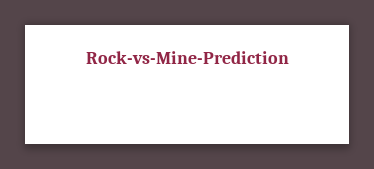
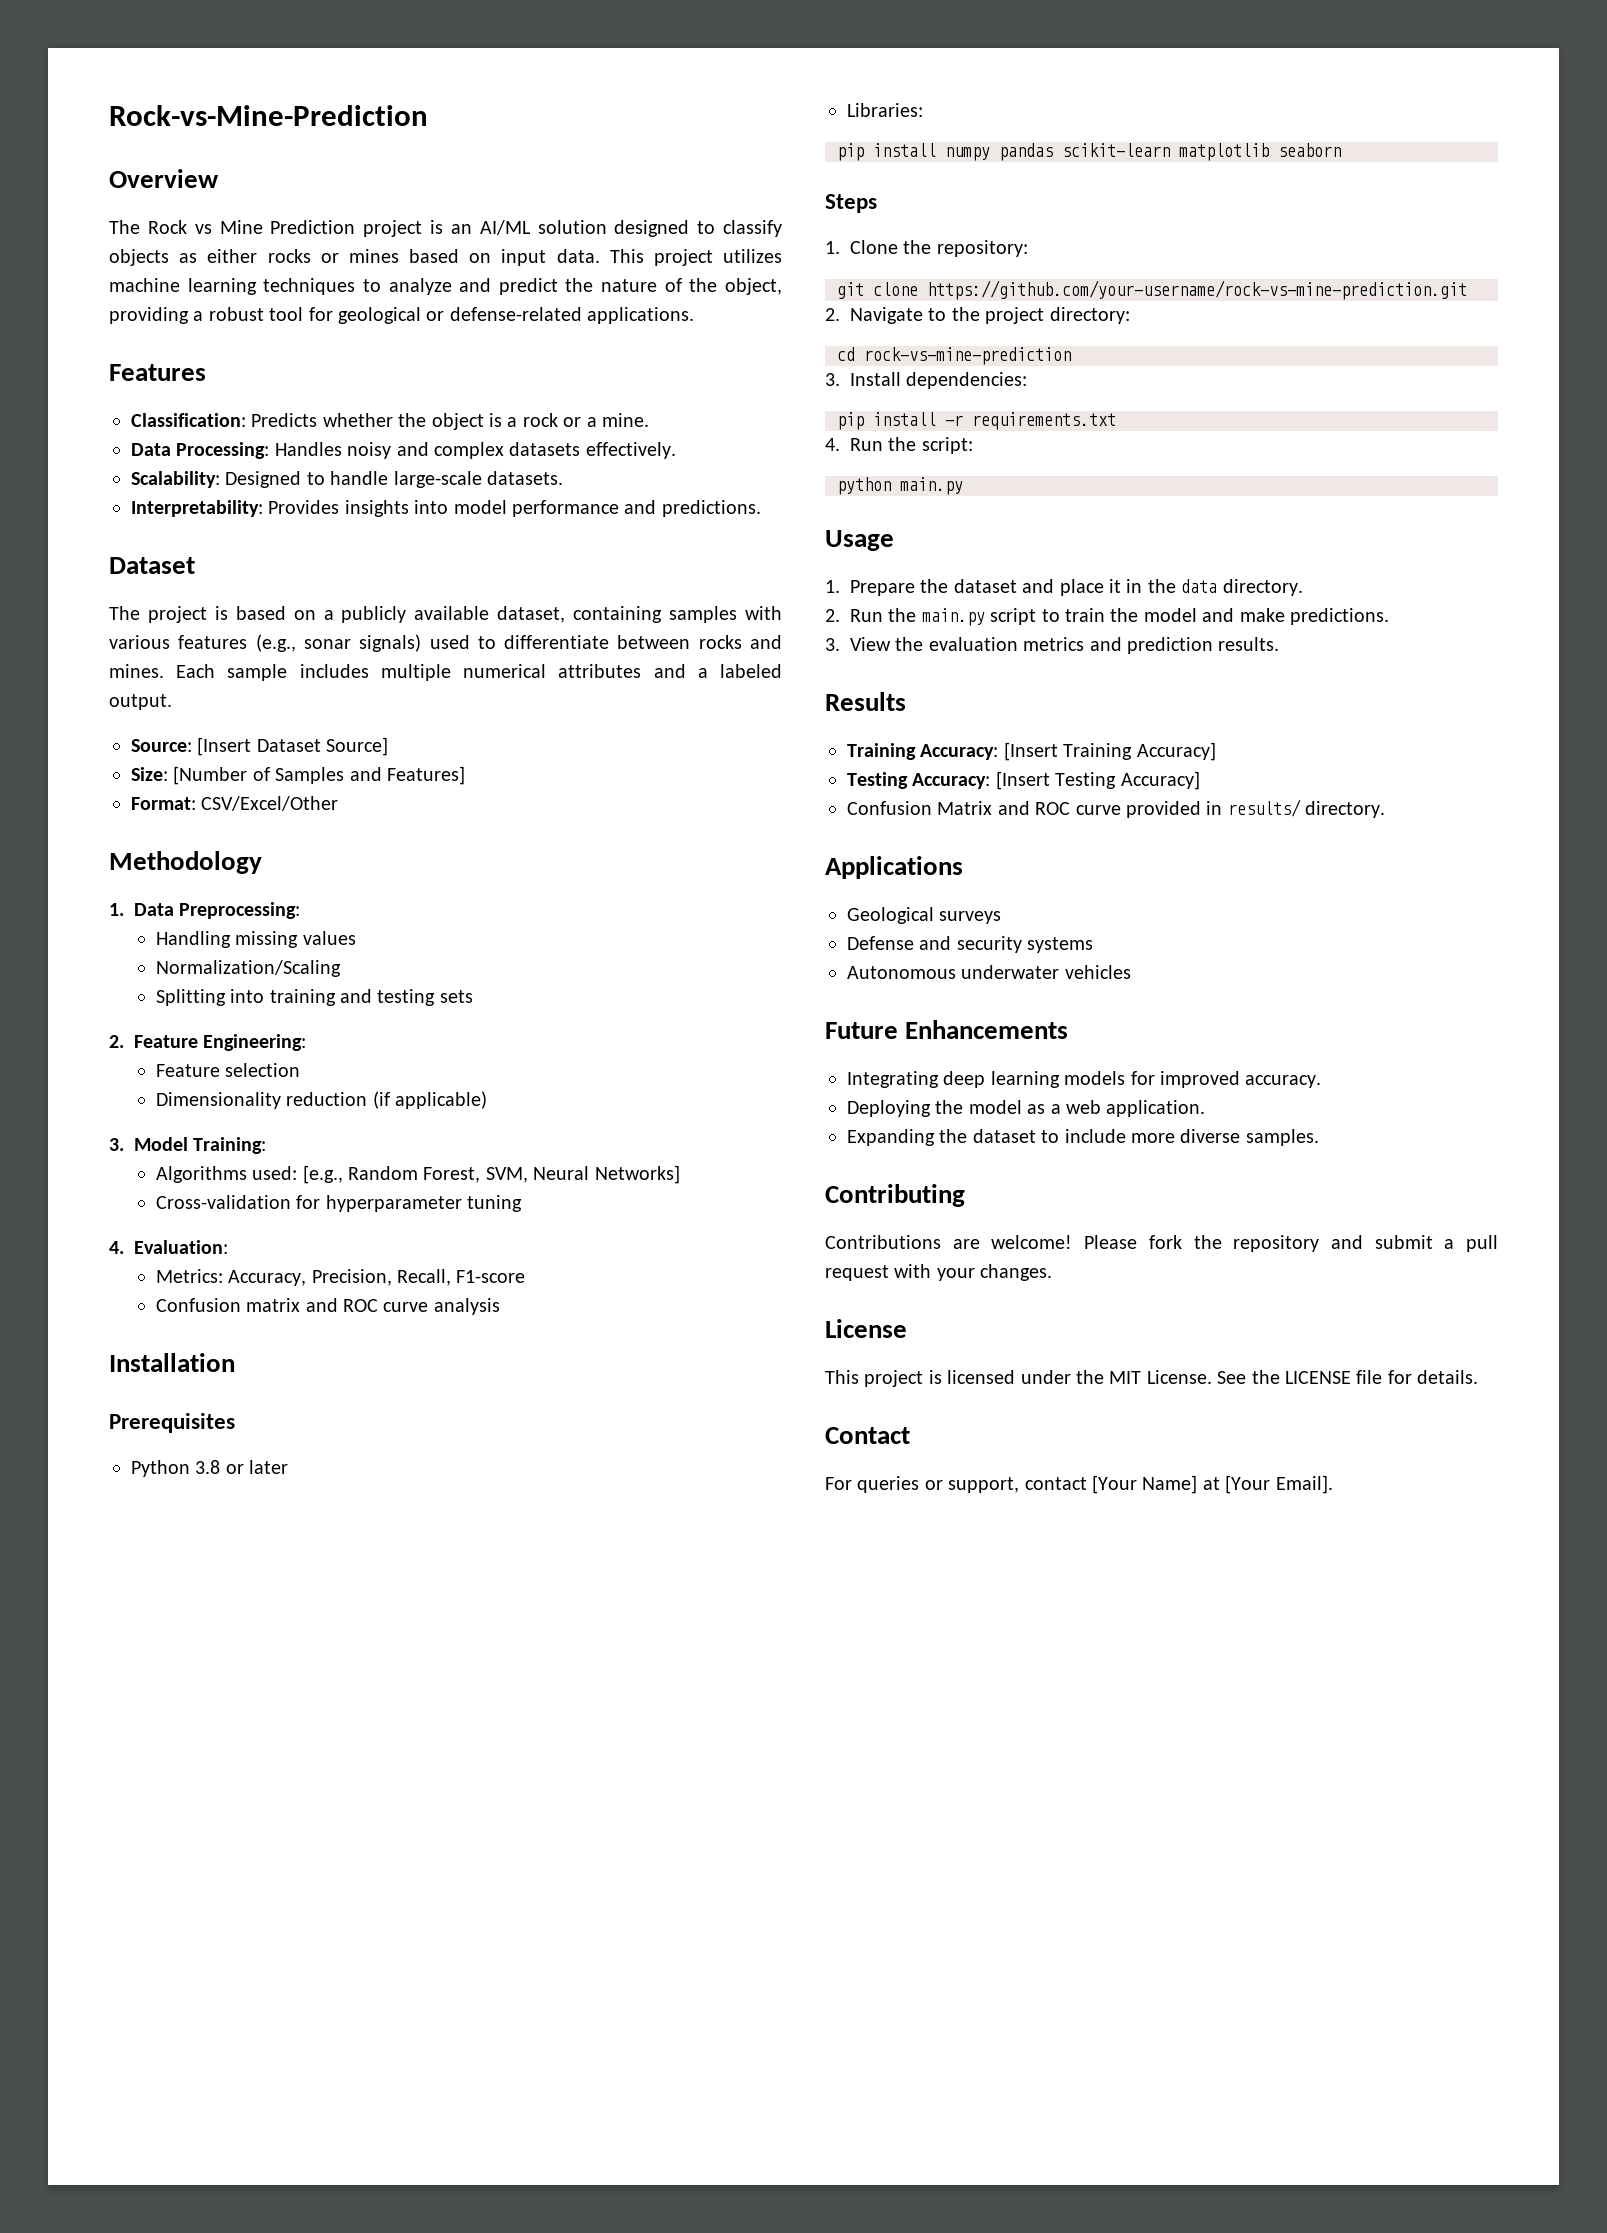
(289, 57) none -> [109,169,219,188] [109,220,782,237] [109,249,782,266] [109,278,782,295] [109,307,695,324] [109,364,206,381] [131,413,649,430] [131,442,676,459] [131,471,563,488] [131,500,761,517] [109,557,195,574] [109,606,782,623] [109,634,782,652] [109,664,782,681] [109,694,172,710] [131,737,389,756] [131,766,465,785] [131,796,339,811] [109,851,262,874] [109,902,301,919] [155,931,356,948] [155,960,341,977] [155,989,473,1006] [109,1034,307,1051] [155,1063,301,1077] [155,1091,488,1109] [109,1137,267,1154] [155,1165,680,1184] [155,1195,523,1212] [109,1240,228,1254] [155,1269,526,1286] [155,1298,500,1315] [109,1353,235,1372] [109,1413,235,1433] [131,1460,289,1477] [847,103,923,117] [837,143,1341,161] [825,194,877,213] [825,240,1028,257] [837,280,1467,300] [825,307,1130,324] [837,347,1071,365] [825,372,1028,389] [837,412,1116,430] [825,437,973,454] [837,477,963,495] [825,530,894,551] [825,579,1303,596] [825,608,1389,626] [825,637,1280,654] [825,692,906,711] [847,742,1216,761] [847,771,1200,790] [847,799,1386,818] [825,856,963,879] [847,907,1002,924] [847,936,1094,953] [847,965,1131,979] [825,1020,1069,1039] [847,1071,1322,1088] [847,1100,1206,1117] [847,1129,1319,1146] [825,1184,965,1207] [825,1235,1498,1252] [825,1264,1053,1281] [825,1319,907,1338] [825,1370,1479,1387] [825,1427,910,1444] [825,1475,1333,1494] // Overview // The Rock vs Mine Prediction project is an AI/ML solution designed to classify objects as either rocks or mines based on input data. This project utilizes machine learning techniques to analyze and predict the nature of the object, providing a robust tool for geological or defense-related applications. // Features // Classification: Predicts whether the object is a rock or a mine. // Data Processing: Handles noisy and complex datasets effectively. // Scalability: Designed to handle large-scale datasets. // Interpretability: Provides insights into model performance and predictions. // Dataset // The project is based on a publicly available dataset, containing samples with various features (e.g., sonar signals) used to differentiate between rocks and mines. Each sample includes multiple numerical attributes and a labeled output. // Source: [Insert Dataset Source] // Size: [Number of Samples and Features] // Format: CSV/Excel/Other // Methodology // 1. Data Preprocessing: // Handling missing values // Normalization/Scaling // Splitting into training and testing sets // 2. Feature Engineering: // Feature selection // Dimensionality reduction (if applicable) // 3. Model Training: // Algorithms used: [e.g., Random Forest, SVM, Neural Networks] // Cross-validation for hyperparameter tuning // 4. Evaluation: // Metrics: Accuracy, Precision, Recall, F1-score // Confusion matrix and ROC curve analysis // Installation // Prerequisites // Python 3.8 or later // Libraries: // pip install numpy pandas scikit-learn matplotlib seaborn // Steps // 1. Clone the repository: // git clone https://github.com/your-username/rock-vs-mine-prediction.git // 2. Navigate to the project directory: // cd rock-vs-mine-prediction // 3. Install dependencies: // pip install -r requirements.txt // 4. Run the script: // python main.py // Usage // 1. Prepare the dataset and place it in the data directory. // 2. Run the main.py script to train the model and make predictions. // 3. View the evaluation metrics and prediction results. // Results // Training Accuracy: [Insert Training Accuracy] // Testing Accuracy: [Insert Testing Accuracy] // Confusion Matrix and ROC curve provided in results/ directory. // Applications // Geological surveys // Defense and security systems // Autonomous underwater vehicles // Future Enhancements // Integrating deep learning models for improved accuracy. // Deploying the model as a web application. // Expanding the dataset to include more diverse samples. // Contributing // Contributions are welcome! Please fork the repository and submit a pull request with your changes. // License // This project is licensed under the MIT License. See the LICENSE file for details. // Contact // For queries or support, contact [Your Name] at [Your Email].

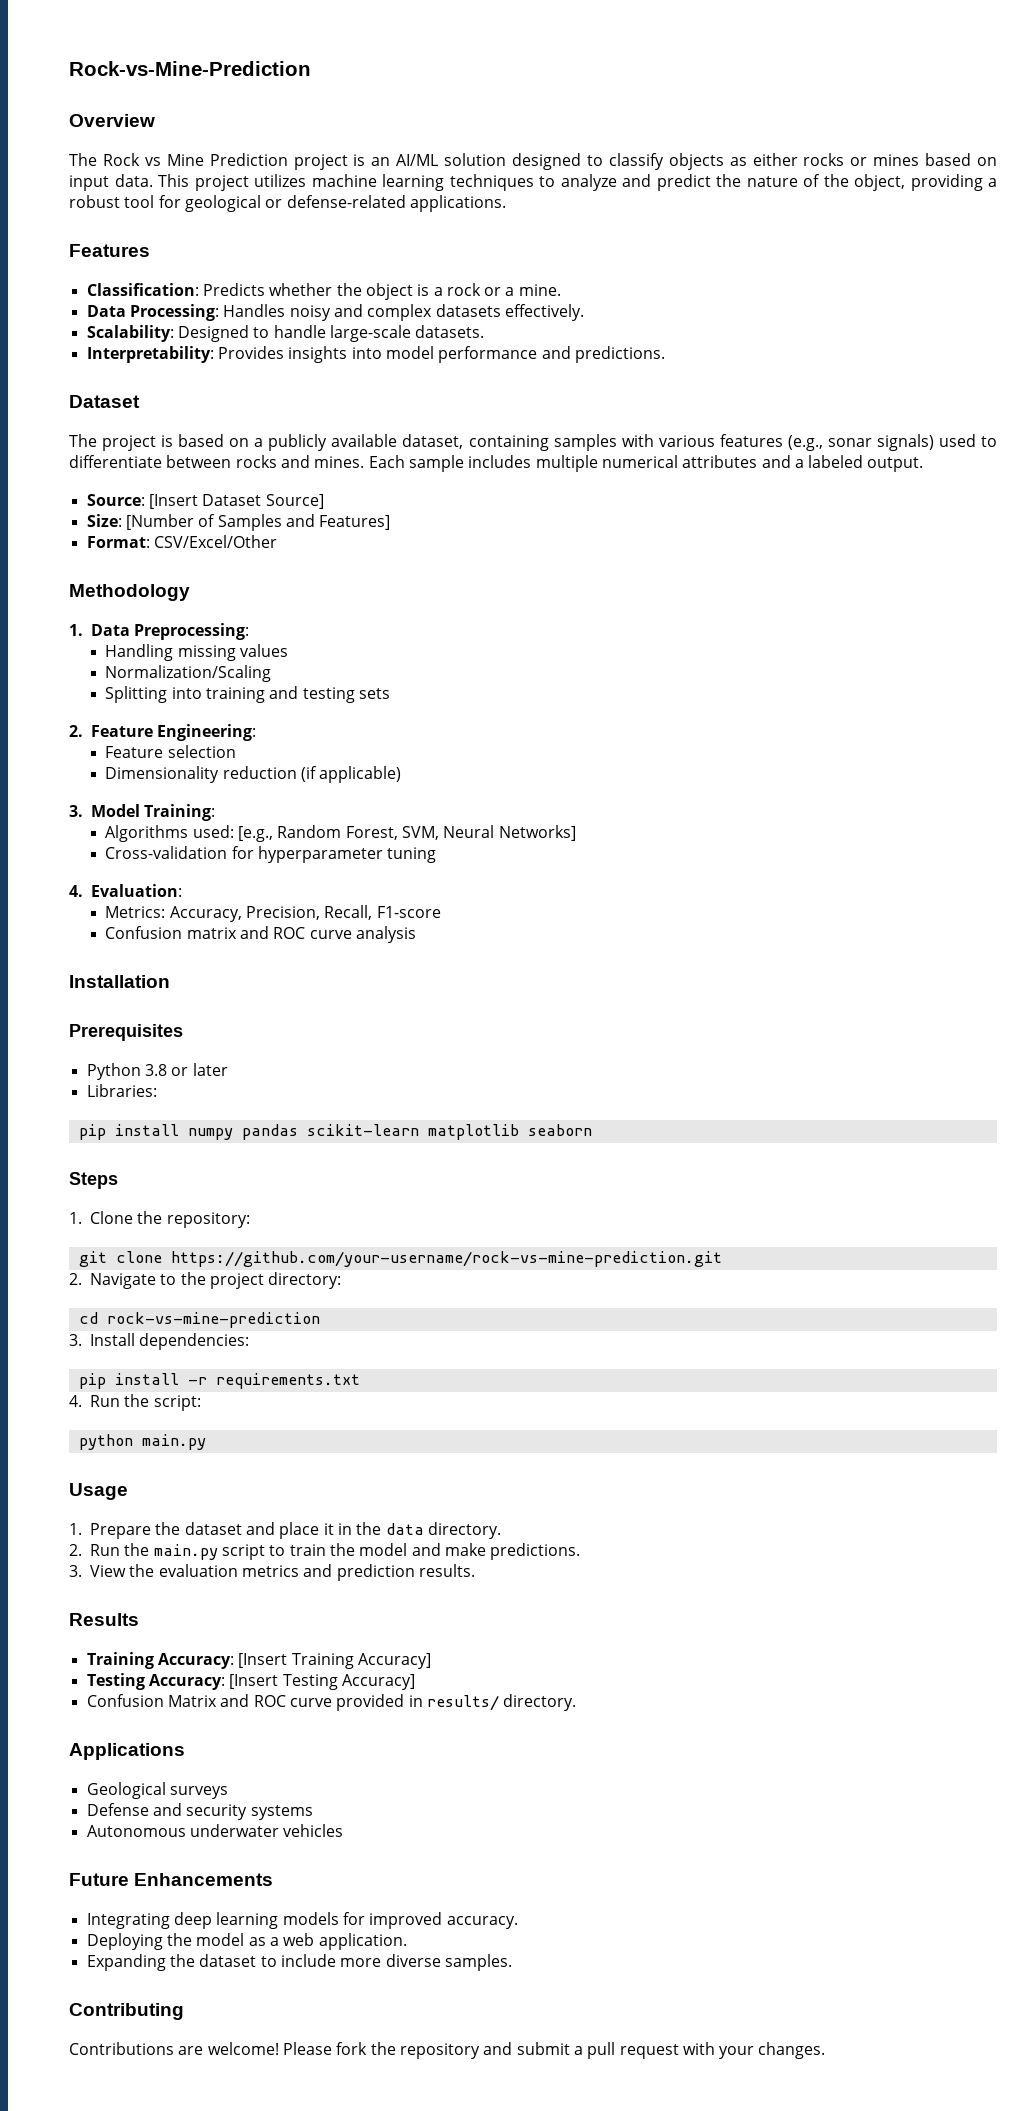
[825,1319,907,1338] [825,1370,1479,1387] [825,1427,910,1444] [825,1475,1333,1494] // License // This project is licensed under the MIT License. See the LICENSE file for details. // Contact // For queries or support, contact [Your Name] at [Your Email]. -> (826, 2050) none

